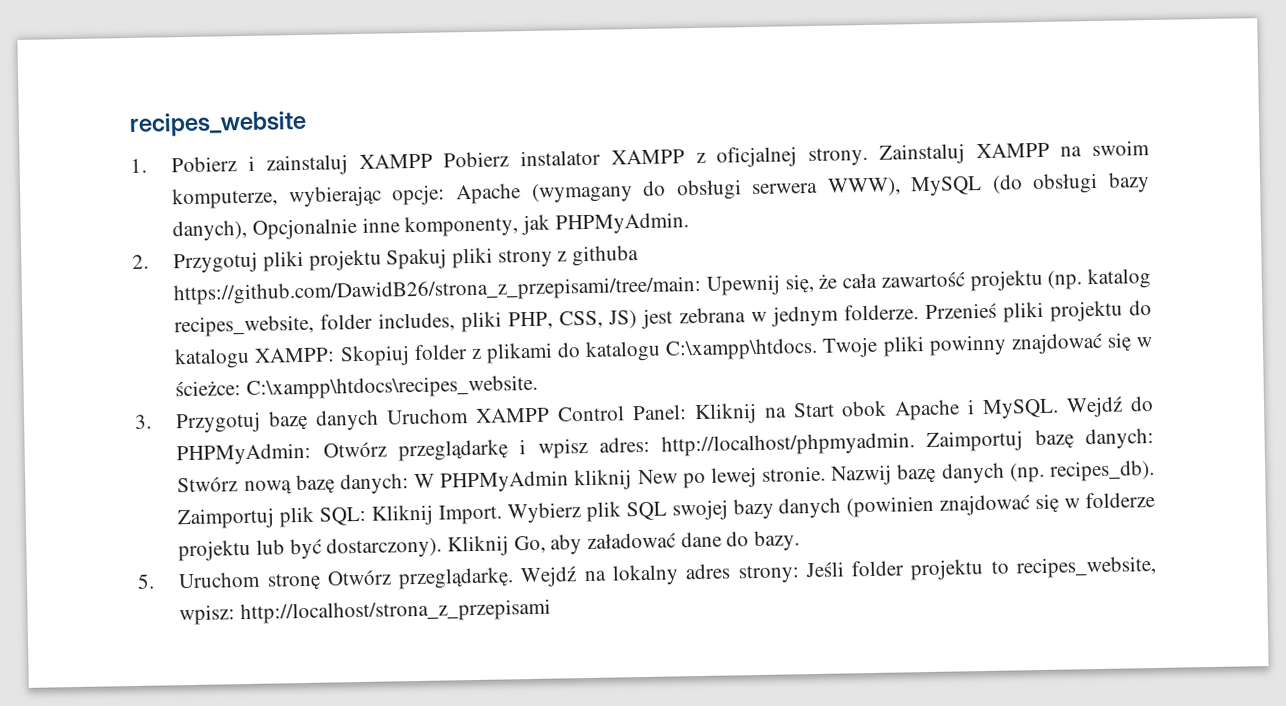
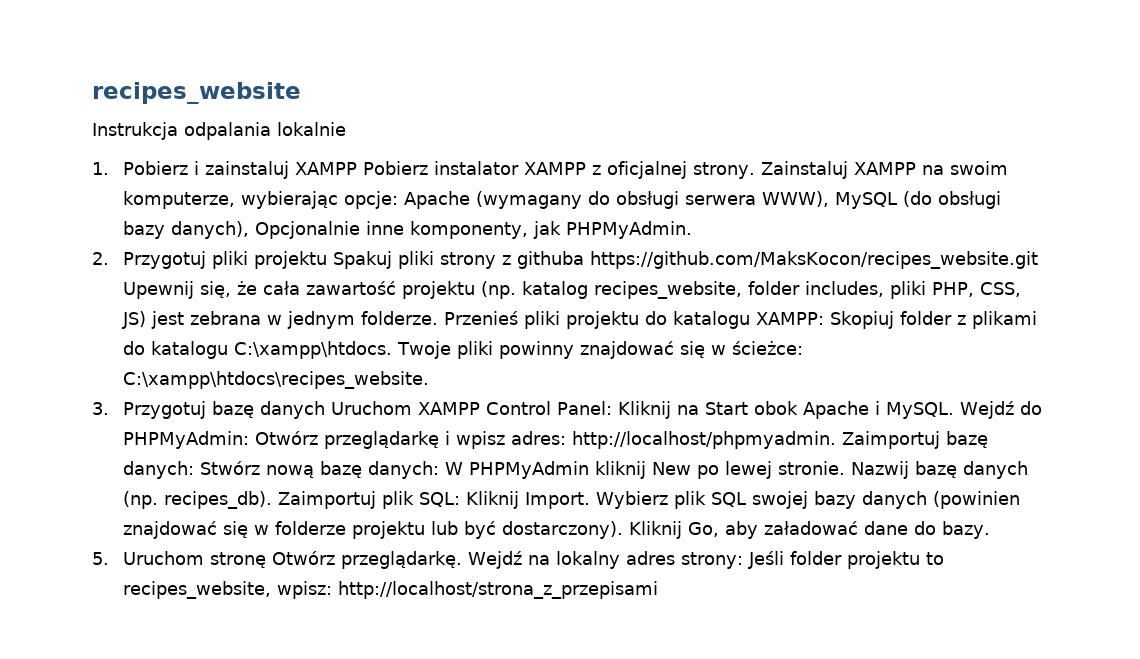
(307, 124) none -> [92,122,346,140] // Instrukcja odpalania lokalnie
[173,275,703,306] https://github.com/DawidB26/strona_z_przepisami/tree/main: -> [590,251,1039,269] https://github.com/MaksKocon/recipes_website.git

